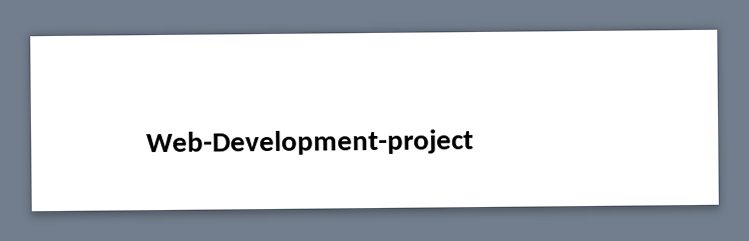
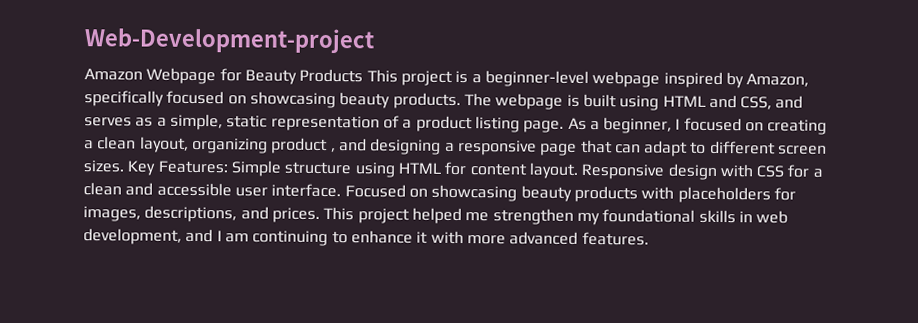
(474, 143) none -> [84,67,810,89] [84,90,804,111] [84,113,828,135] [84,136,828,157] [83,160,823,180] [83,182,796,204] [83,205,789,226] [83,228,649,246] // Amazon Webpage for Beauty Products This project is a beginner-level webpage inspired by Amazon, specifically focused on showcasing beauty products. The webpage is built using HTML and CSS, and serves as a simple, static representation of a product listing page. As a beginner, I focused on creating a clean layout, organizing product , and designing a responsive page that can adapt to different screen sizes. Key Features: Simple structure using HTML for content layout. Responsive design with CSS for a clean and accessible user interface. Focused on showcasing beauty products with placeholders for images, descriptions, and prices. This project helped me strengthen my foundational skills in web development, and I am continuing to enhance it with more advanced features.

